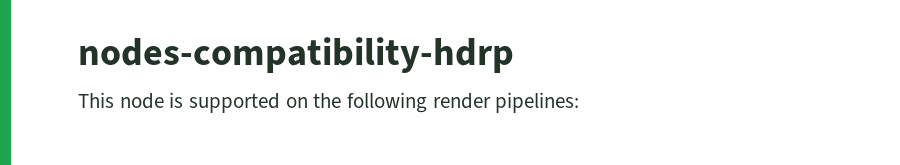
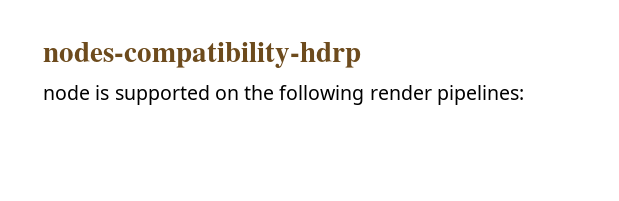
[78,92,114,108] This -> (361, 55) none

